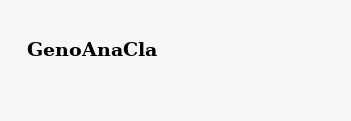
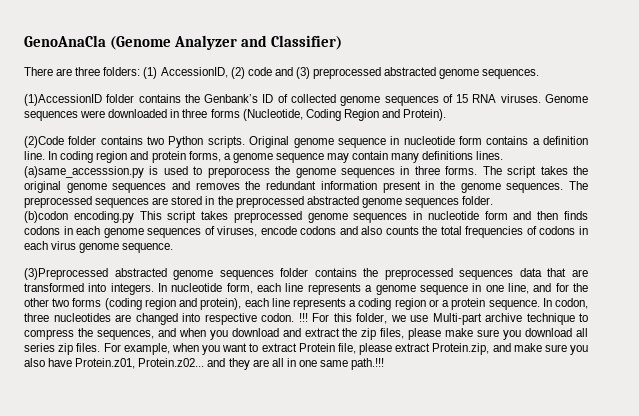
(157, 49) none -> [109,35,342,50] [24,67,540,79] [24,94,588,106] [24,109,447,121] [24,136,588,148] [24,151,504,163] [24,166,589,178] [24,181,588,193] [24,196,494,208] [24,211,588,223] [24,226,588,238] [24,241,174,253] [24,268,588,280] [24,283,589,295] [24,298,588,310] [24,313,588,325] [24,328,588,340] [24,343,588,355] [24,358,385,370] (Genome Analyzer and Classifier) // There are three folders: (1) AccessionID, (2) code and (3) preprocessed abstracted genome sequences. // (1)AccessionID folder contains the Genbank’s ID of collected genome sequences of 15 RNA viruses. Genome sequences were downloaded in three forms (Nucleotide, Coding Region and Protein). // (2)Code folder contains two Python scripts. Original genome sequence in nucleotide form contains a definition line. In coding region and protein forms, a genome sequence may contain many definitions lines. (a)same_accesssion.py is used to preporocess the genome sequences in three forms. The script takes the original genome sequences and removes the redundant information present in the genome sequences. The preprocessed sequences are stored in the preprocessed abstracted genome sequences folder. // (b)codon encoding.py This script takes preprocessed genome sequences in nucleotide form and then finds codons in each genome sequences of viruses, encode codons and also counts the total frequencies of codons in each virus genome sequence. // (3)Preprocessed abstracted genome sequences folder contains the preprocessed sequences data that are transformed into integers. In nucleotide form, each line represents a genome sequence in one line, and for the other two forms (coding region and protein), each line represents a coding region or a protein sequence. In codon, three nucleotides are changed into respective codon. !!! For this folder, we use Multi-part archive technique to compress the sequences, and when you download and extract the zip files, please make sure you download all series zip files. For example, when you want to extract Protein file, please extract Protein.zip, and make sure you also have Protein.z01, Protein.z02... and they are all in one same path.!!!

